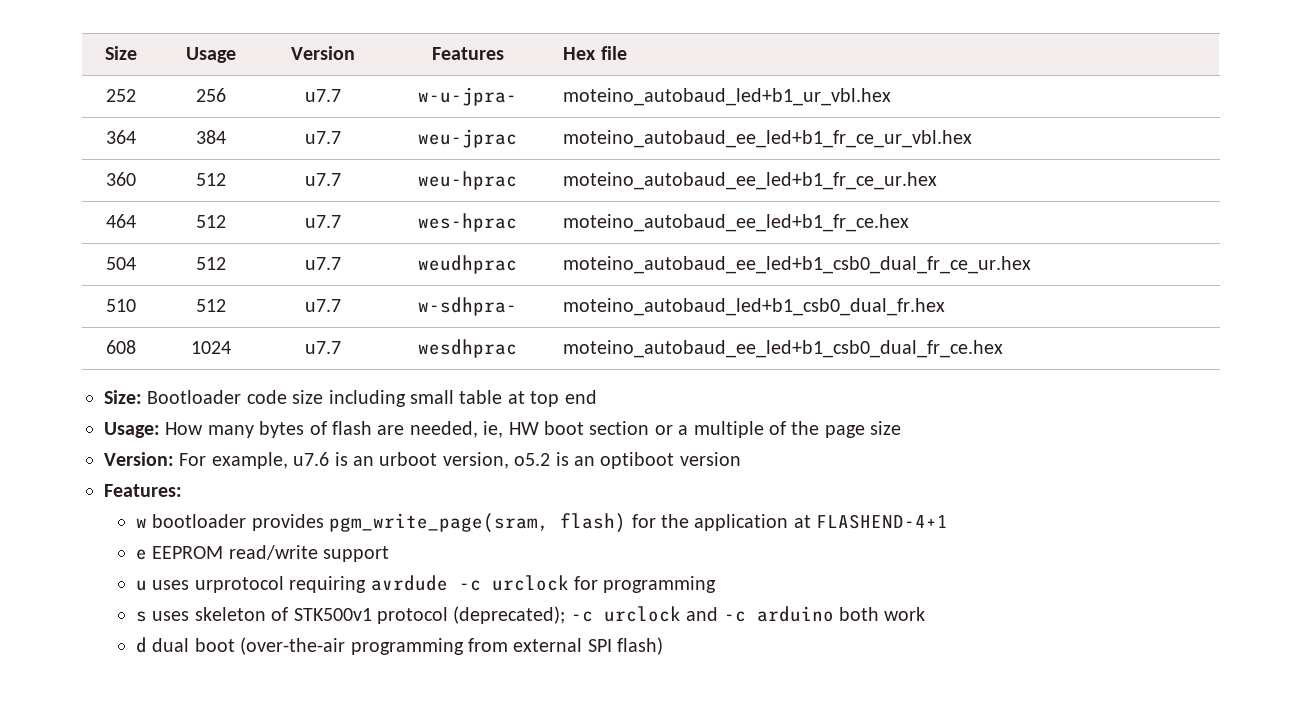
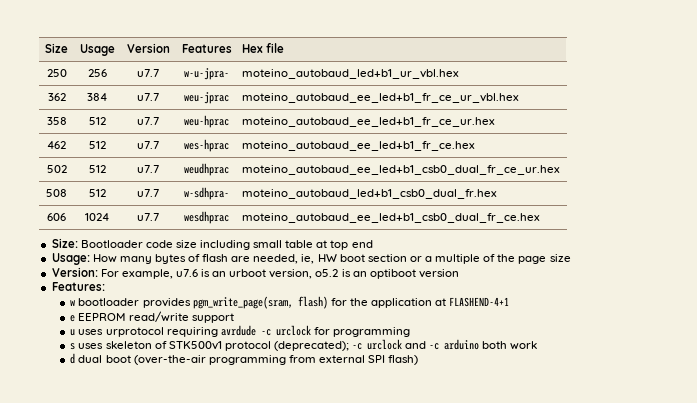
[106,89,136,102] 252 -> [46,69,67,77] 250
[106,130,136,144] 364 -> [47,93,66,101] 362
[106,172,136,186] 360 -> [46,117,67,125] 358
[106,214,136,228] 464 -> [47,141,66,149] 462
[106,257,136,270] 504 -> [46,165,67,173] 502
[106,299,136,312] 510 -> [46,189,67,197] 508
[106,340,136,354] 608 -> [47,213,66,221] 606

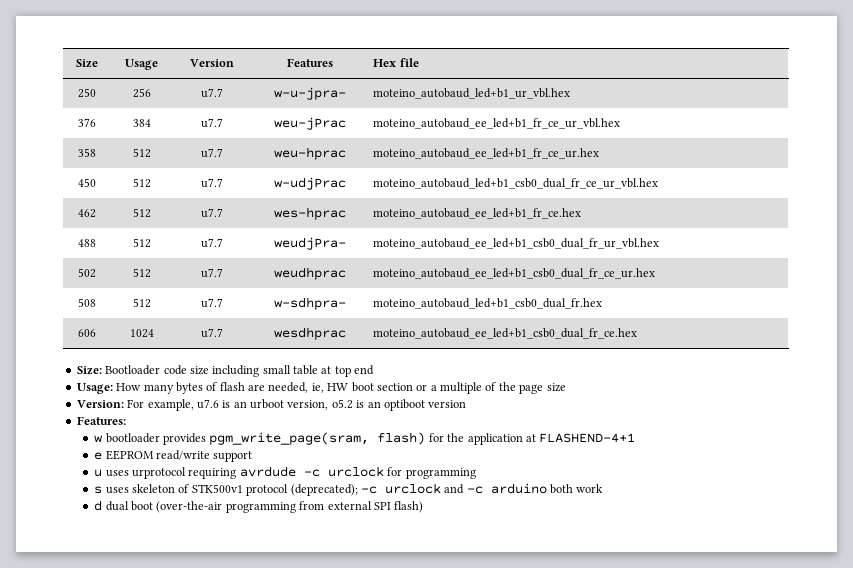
[47,93,66,101] 362 -> [78,118,96,127] 376
[184,92,229,104] weu-jprac -> [273,117,346,130] weu-jPrac
(496, 122) none -> [78,178,96,187] [132,178,151,188] [200,178,223,188] [273,177,346,190] [373,178,659,189] // 450 | 512 | u7.7 | w-udjPrac | moteino_autobaud_led+b1_csb0_dual_fr_ce_ur_vbl.hex
(476, 146) none -> [78,239,96,247] [132,238,151,248] [200,238,223,248] [273,237,346,250] [373,238,660,249] // 488 | 512 | u7.7 | weudjPra- | moteino_autobaud_ee_led+b1_csb0_dual_fr_ur_vbl.hex

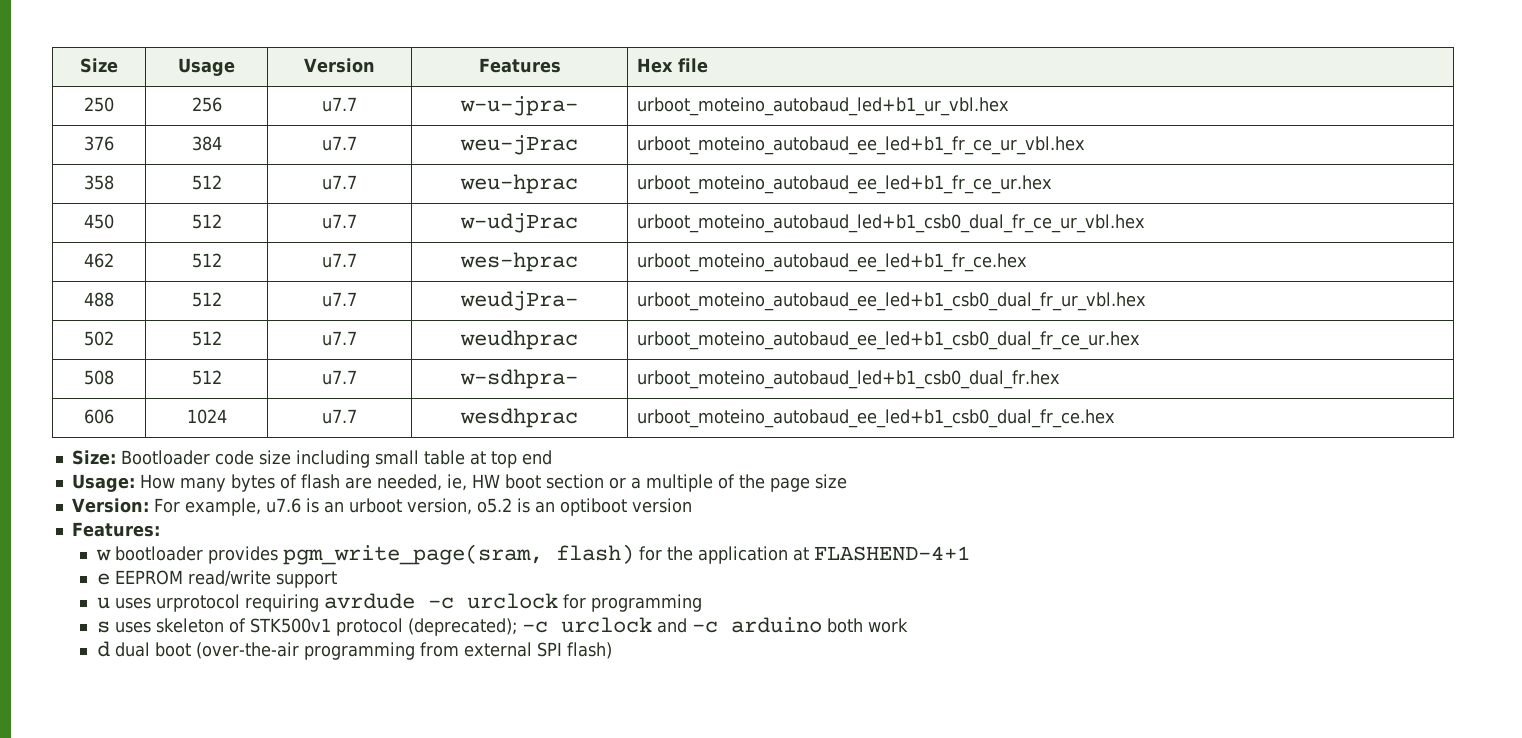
[373,88,571,99] moteino_autobaud_led+b1_ur_vbl.hex -> [637,97,1010,116] urboot_moteino_autobaud_led+b1_ur_vbl.hex
[373,118,621,129] moteino_autobaud_ee_led+b1_fr_ce_ur_vbl.hex -> [637,136,1086,155] urboot_moteino_autobaud_ee_led+b1_fr_ce_ur_vbl.hex
[373,148,600,159] moteino_autobaud_ee_led+b1_fr_ce_ur.hex -> [637,175,1053,194] urboot_moteino_autobaud_ee_led+b1_fr_ce_ur.hex
[373,178,659,189] moteino_autobaud_led+b1_csb0_dual_fr_ce_ur_vbl.hex -> [637,214,1146,233] urboot_moteino_autobaud_led+b1_csb0_dual_fr_ce_ur_vbl.hex
[373,208,582,219] moteino_autobaud_ee_led+b1_fr_ce.hex -> [637,253,1028,272] urboot_moteino_autobaud_ee_led+b1_fr_ce.hex
[373,238,660,249] moteino_autobaud_ee_led+b1_csb0_dual_fr_ur_vbl.hex -> [637,292,1147,311] urboot_moteino_autobaud_ee_led+b1_csb0_dual_fr_ur_vbl.hex
[373,268,656,279] moteino_autobaud_ee_led+b1_csb0_dual_fr_ce_ur.hex -> [637,331,1141,350] urboot_moteino_autobaud_ee_led+b1_csb0_dual_fr_ce_ur.hex
[373,298,603,309] moteino_autobaud_led+b1_csb0_dual_fr.hex -> [637,370,1061,389] urboot_moteino_autobaud_led+b1_csb0_dual_fr.hex
[373,328,638,339] moteino_autobaud_ee_led+b1_csb0_dual_fr_ce.hex -> [637,409,1116,428] urboot_moteino_autobaud_ee_led+b1_csb0_dual_fr_ce.hex

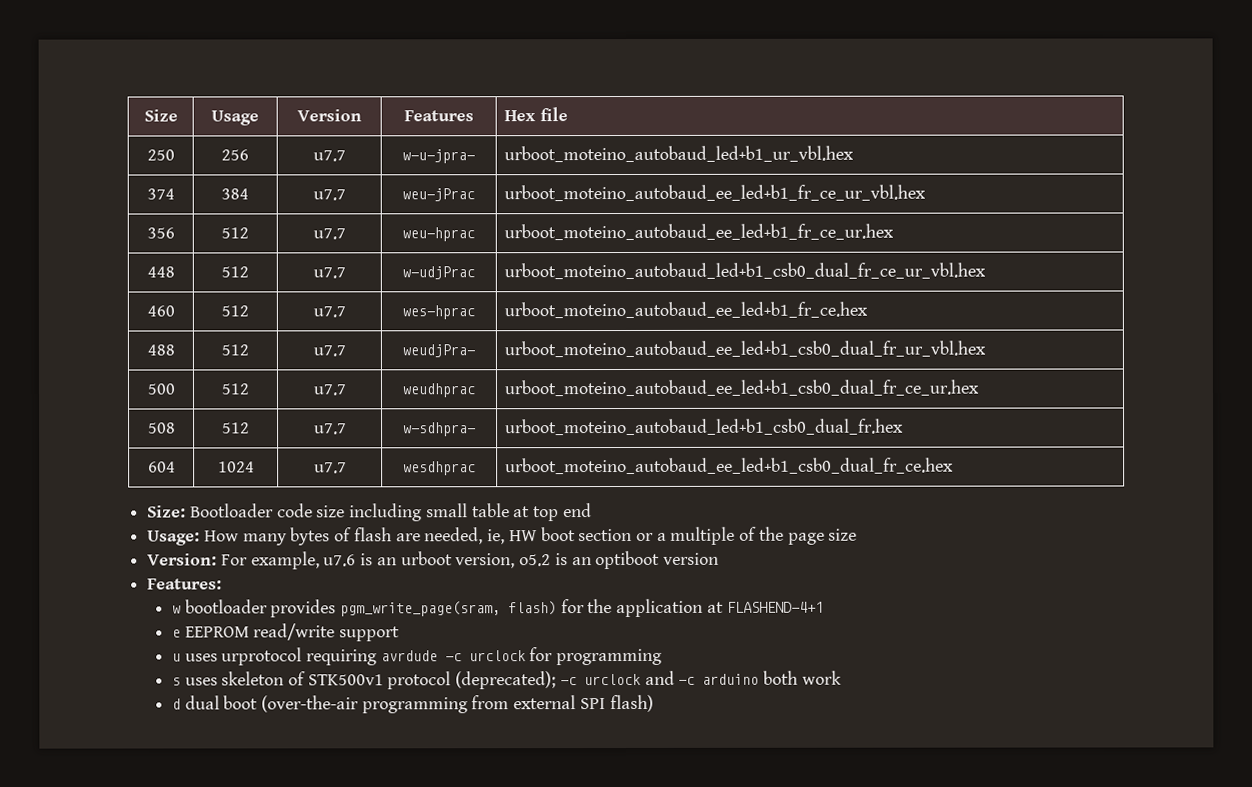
[84,136,114,151] 376 -> [146,188,175,200] 374
[84,175,114,190] 358 -> [146,227,175,239] 356
[84,214,114,229] 450 -> [146,266,175,278] 448
[84,253,114,268] 462 -> [146,305,175,317] 460
[84,331,114,346] 502 -> [146,383,176,395] 500
[84,409,114,424] 606 -> [147,461,176,473] 604

